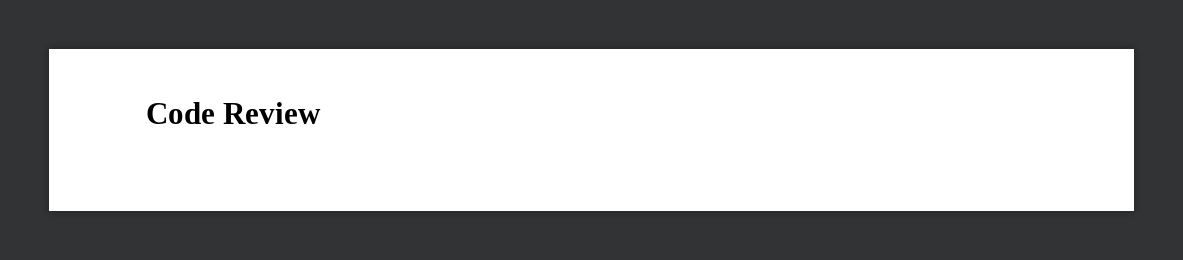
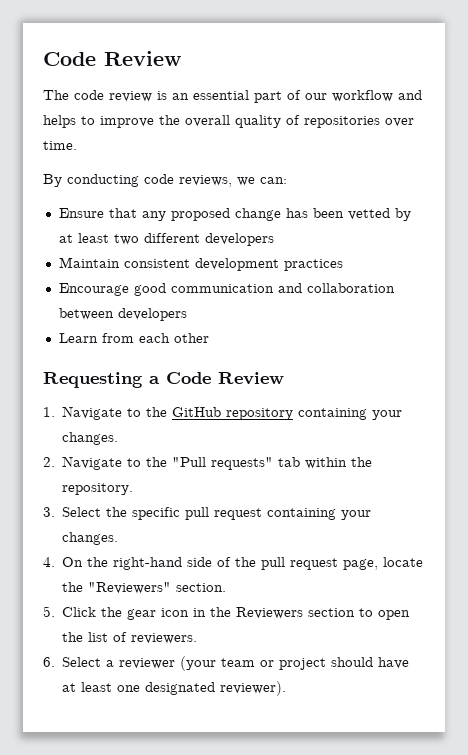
[146,102,322,124] Code Review -> [43,51,181,66] [43,90,422,103] [43,115,414,128] [43,141,77,150] [43,174,287,187] [58,208,411,221] [58,233,274,246] [58,257,343,271] [58,283,395,296] [58,308,187,321] [58,333,209,343] [43,372,284,388] [43,406,403,420] [62,432,119,445] [43,456,373,470] [62,483,134,495] [43,507,372,520] [62,532,119,545] [43,557,424,570] [62,582,227,594] [43,606,411,620] [62,632,198,644] [43,656,410,671] [62,681,287,696] Code Review // The code review is an essential part of our workflow and helps to improve the overall quality of repositories over time. // By conducting code reviews, we can: // Ensure that any proposed change has been vetted by at least two different developers // Maintain consistent development practices // Encourage good communication and collaboration between developers // Learn from each other // Requesting a Code Review // 1. Navigate to the GitHub repository containing your changes. // 2. Navigate to the "Pull requests" tab within the repository. // 3. Select the specific pull request containing your changes. // 4. On the right-hand side of the pull request page, locate the "Reviewers" section. // 5. Click the gear icon in the Reviewers section to open the list of reviewers. // 6. Select a reviewer (your team or project should have at least one designated reviewer).

